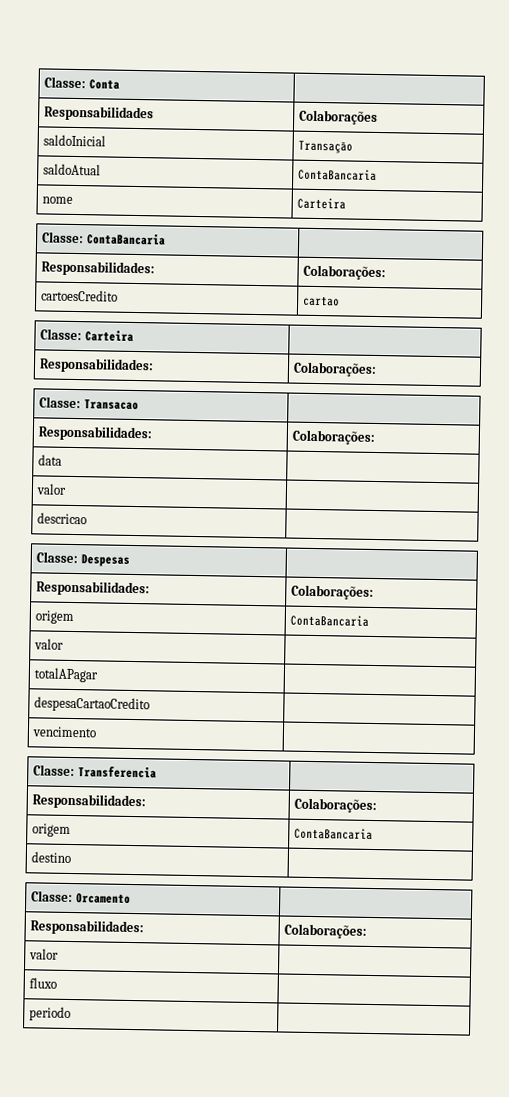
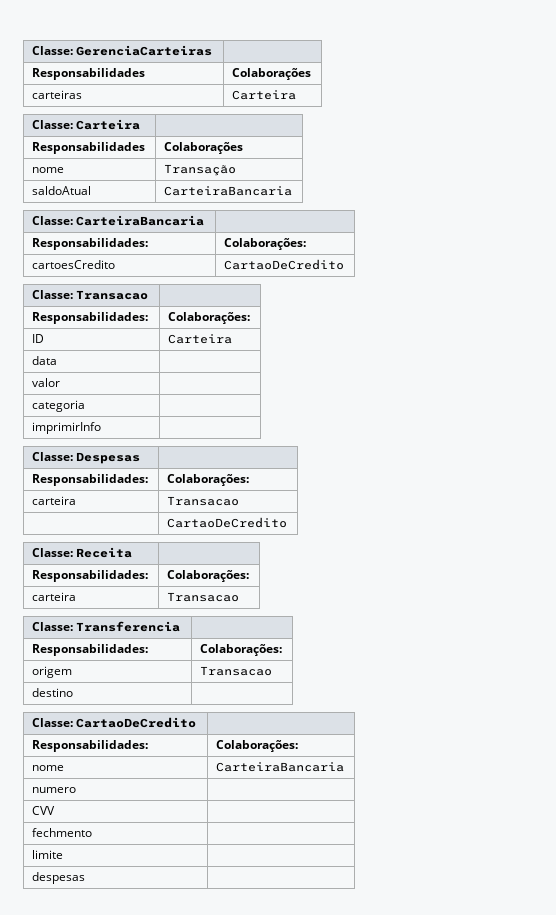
[44,76,120,90] [44,105,155,122] [299,109,379,125] [43,134,107,147] Classe: Conta | // Responsabilidades | Colaborações // saldoInicial -> [32,45,213,56] [32,68,146,80] [232,68,312,80] [32,90,83,99] [232,90,297,100] [32,119,141,130] [32,142,146,154] [164,142,244,154] [32,167,65,173] Classe: GerenciaCarteiras | // Responsabilidades | Colaborações // carteiras | Carteira // Classe: Carteira | // Responsabilidades | Colaborações // nome
[298,168,378,181] [42,196,74,204] [297,197,347,210] [42,231,166,246] ContaBancaria // nome | Carteira // Classe: ContaBancaria -> [164,186,293,196] [32,215,205,226] CarteiraBancaria // Classe: CarteiraBancaria
[303,295,341,307] [40,328,134,342] [39,357,155,374] [293,361,378,378] cartao // Classe: Carteira | // Responsabilidades: | Colaborações: -> [224,259,345,270] CartaoDeCredito
(376, 437) none -> [32,334,45,343] [168,334,233,344] // ID | Carteira
[37,512,88,525] descricao -> [32,400,86,412] [32,422,102,434] categoria | // imprimirInfo
[35,610,75,625] [290,614,370,627] [34,638,65,650] [34,667,99,683] [34,696,151,713] [32,726,98,738] origem | ContaBancaria // valor | // totalAPagar | // despesaCartaoCredito | // vencimento | -> [32,496,77,505] [167,496,240,506] [167,517,288,528] [32,547,133,558] [32,570,149,582] [167,570,250,582] [32,592,77,601] [167,592,240,602] carteira | Transacao // | CartaoDeCredito // Classe: Receita | // Responsabilidades: | Colaborações: // carteira | Transacao
[294,827,374,841] ContaBancaria -> [200,666,273,676] Transacao
[75,893,131,904] [30,919,145,936] [284,923,368,939] [29,948,60,960] [29,977,58,989] [29,1006,72,1022] Orcamento | // Responsabilidades: | Colaborações: // valor | // fluxo | // periodo -> [76,717,197,728] [32,740,149,752] [216,740,299,752] [32,765,65,771] [216,762,345,772] [32,787,77,793] [32,806,56,815] [32,828,93,837] [32,850,64,859] [32,872,86,884] CartaoDeCredito | // Responsabilidades: | Colaborações: // nome | CarteiraBancaria // numero | // CVV | // fechmento | // limite | // despesas

